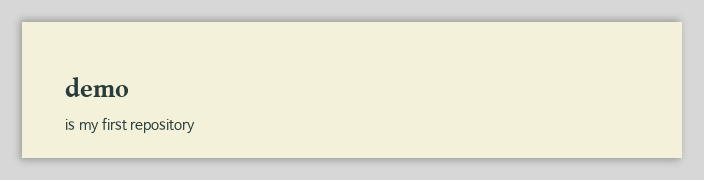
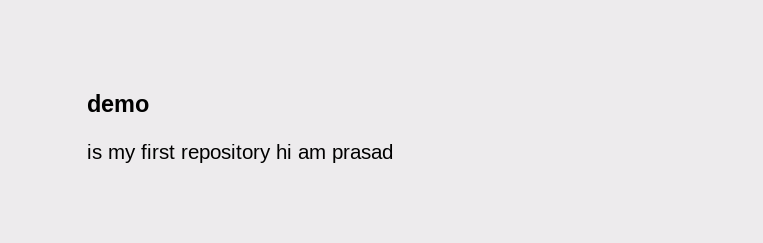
(196, 126) none -> [276,144,393,163] hi am prasad

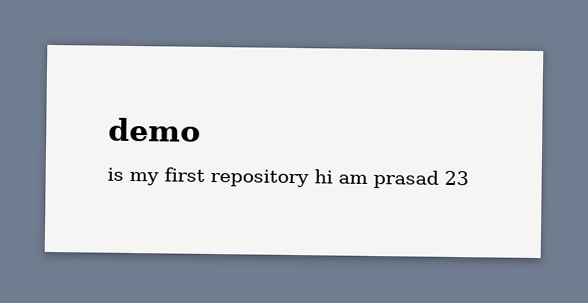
(393, 153) none -> [444,170,469,186] 23

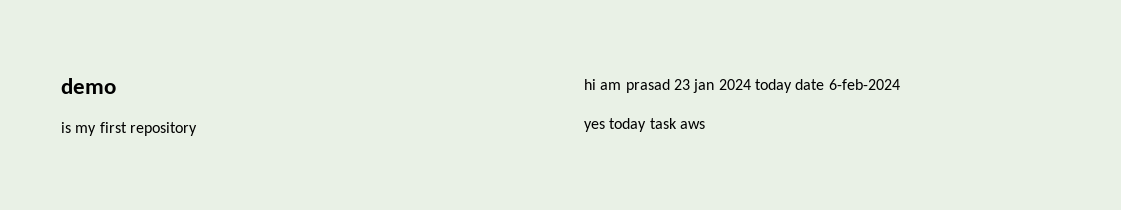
(309, 178) none -> (197, 129) //
(469, 178) none -> [693,79,900,93] [584,118,705,132] jan 2024 today date 6-feb-2024 // yes today task aws

